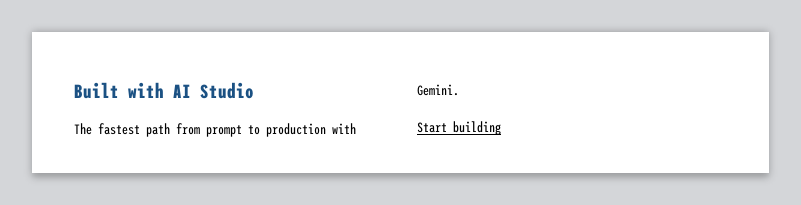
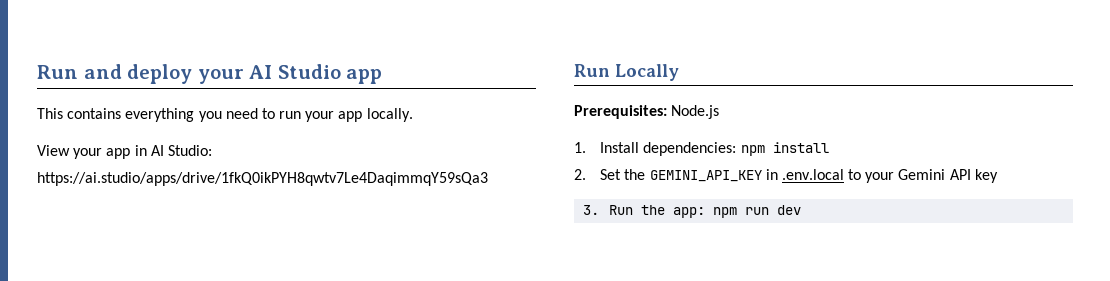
[74,82,254,99] [74,123,356,137] [417,84,459,96] [417,121,501,135] Built with AI Studio // The fastest path from prompt to production with Gemini. // Start building -> [37,64,383,84] [37,108,413,122] [37,145,212,159] [37,172,488,186] [574,64,679,81] [574,105,720,119] [574,142,829,156] [574,169,998,183] [583,205,802,218] Run and deploy your AI Studio app // This contains everything you need to run your app locally. // View your app in AI Studio: https://ai.studio/apps/drive/1fkQ0ikPYH8qwtv7Le4DaqimmqY59sQa3 // Run Locally // Prerequisites: Node.js // 1. Install dependencies: npm install // 2. Set the GEMINI_API_KEY in .env.local to your Gemini API key // 3. Run the app: npm run dev

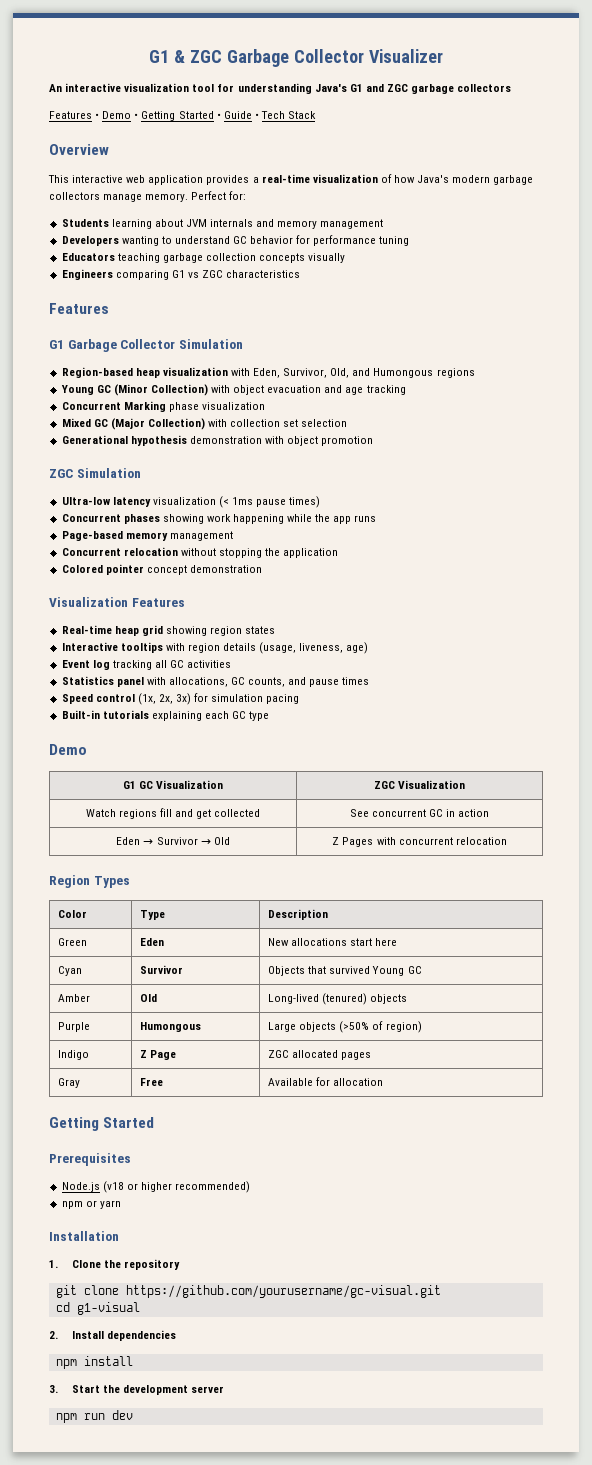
[37,64,383,84] [37,108,413,122] [37,145,212,159] [37,172,488,186] [574,64,679,81] [574,105,720,119] [574,142,829,156] [574,169,998,183] [583,205,706,218] Run and deploy your AI Studio app // This contains everything you need to run your app locally. // View your app in AI Studio: https://ai.studio/apps/drive/1fkQ0ikPYH8qwtv7Le4DaqimmqY59sQa3 // Run Locally // Prerequisites: Node.js // 1. Install dependencies: npm install // 2. Set the GEMINI_API_KEY in .env.local to your Gemini API key // 3. Run the app: -> [149,49,443,67] [49,83,512,94] [49,111,317,121] [49,144,109,155] [48,174,534,185] [49,191,247,202] [61,219,384,229] [61,235,410,246] [61,253,346,263] [61,269,301,280] [49,303,109,314] [49,339,243,352] [61,367,475,378] [60,384,406,396] [61,401,265,412] [61,418,348,430] [61,435,374,446] [49,468,141,478] [61,496,321,508] [61,514,377,524] [61,531,233,541] [61,547,339,558] [61,564,262,575] [49,597,185,607] [61,625,276,636] [61,642,369,654] [61,660,232,670] [61,676,370,687] [61,693,300,705] [61,710,270,721] [49,744,87,755] [122,780,224,789] [373,780,466,789] [85,808,261,819] [349,809,490,817] [116,837,230,845] [332,837,507,847] [49,875,130,888] [58,910,88,918] [140,910,166,920] [268,909,329,920] [58,938,88,946] [140,938,165,946] [268,938,398,946] [58,966,83,976] [140,965,184,974] [268,966,422,976] [58,994,91,1002] [140,994,158,1002] [268,993,408,1005] [58,1022,91,1032] [140,1022,202,1032] [268,1021,422,1033] [58,1050,90,1060] [140,1050,177,1060] [268,1050,372,1060] [58,1078,81,1088] [140,1078,164,1086] [268,1077,384,1086] [49,1117,155,1131] [49,1153,131,1166] [61,1181,251,1193] [61,1200,121,1209] [49,1231,119,1241] [49,1259,181,1270] [55,1285,441,1298] [55,1302,140,1315] [49,1330,177,1341] [55,1356,133,1369] [49,1385,225,1395] G1 & ZGC Garbage Collector Visualizer // An interactive visualization tool for understanding Java's G1 and ZGC garbage collectors // Features • Demo • Getting Started • Guide • Tech Stack // Overview // This interactive web application provides a real-time visualization of how Java's modern garbage collectors manage memory. Perfect for: // Students learning about JVM internals and memory management // Developers wanting to understand GC behavior for performance tuning // Educators teaching garbage collection concepts visually // Engineers comparing G1 vs ZGC characteristics // Features // G1 Garbage Collector Simulation // Region-based heap visualization with Eden, Survivor, Old, and Humongous regions // Young GC (Minor Collection) with object evacuation and age tracking // Concurrent Marking phase visualization // Mixed GC (Major Collection) with collection set selection // Generational hypothesis demonstration with object promotion // ZGC Simulation // Ultra-low latency visualization (< 1ms pause times) // Concurrent phases showing work happening while the app runs // Page-based memory management // Concurrent relocation without stopping the application // Colored pointer concept demonstration // Visualization Features // Real-time heap grid showing region states // Interactive tooltips with region details (usage, liveness, age) // Event log tracking all GC activities // Statistics panel with allocations, GC counts, and pause times // Speed control (1x, 2x, 3x) for simulation pacing // Built-in tutorials explaining each GC type // Demo // G1 GC Visualization | ZGC Visualization // Watch regions fill and get collected | See concurrent GC in action // Eden → Survivor → Old | Z Pages with concurrent relocation // Region Types // Color | Type | Description // Green | Eden | New allocations start here // Cyan | Survivor | Objects that survived Young GC // Amber | Old | Long-lived (tenured) objects // Purple | Humongous | Large objects (>50% of region) // Indigo | Z Page | ZGC allocated pages // Gray | Free | Available for allocation // Getting Started // Prerequisites // Node.js (v18 or higher recommended) // npm or yarn // Installation // 1. Clone the repository // git clone https://github.com/yourusername/gc-visual.git // cd g1-visual // 2. Install dependencies // npm install // 3. Start the development server //

